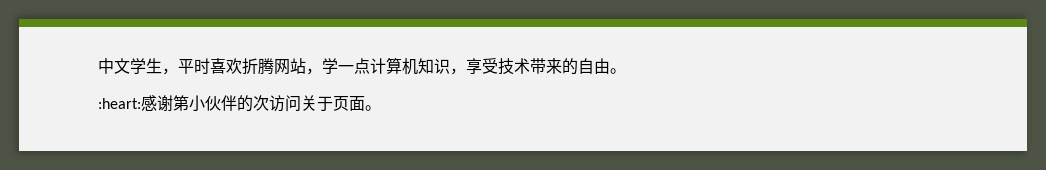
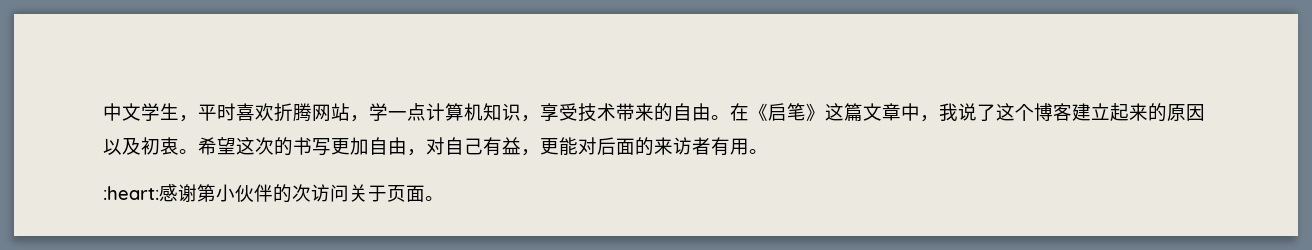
(626, 71) none -> [730,103,1205,122] [103,137,768,156] 在《启笔》这篇文章中，我说了这个博客建立起来的原因以及初衷。希望这次的书写更加自由，对自己有益，更能对后面的来访者有用。

